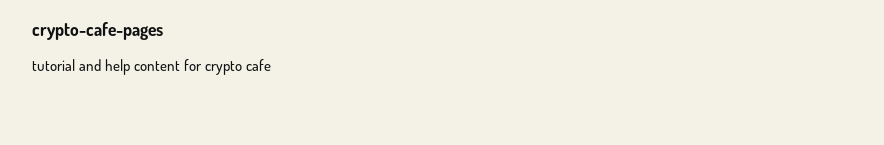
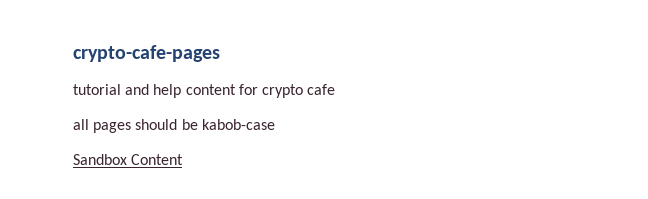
(272, 65) none -> [73,119,275,133] [73,154,184,165] // all pages should be kabob-case // Sandbox Content

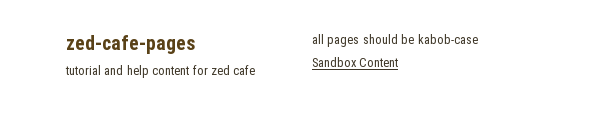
[73,45,220,62] crypto-cafe-pages -> [66,35,195,54] zed-cafe-pages
[261,84,303,98] crypto -> [210,65,230,75] zed

